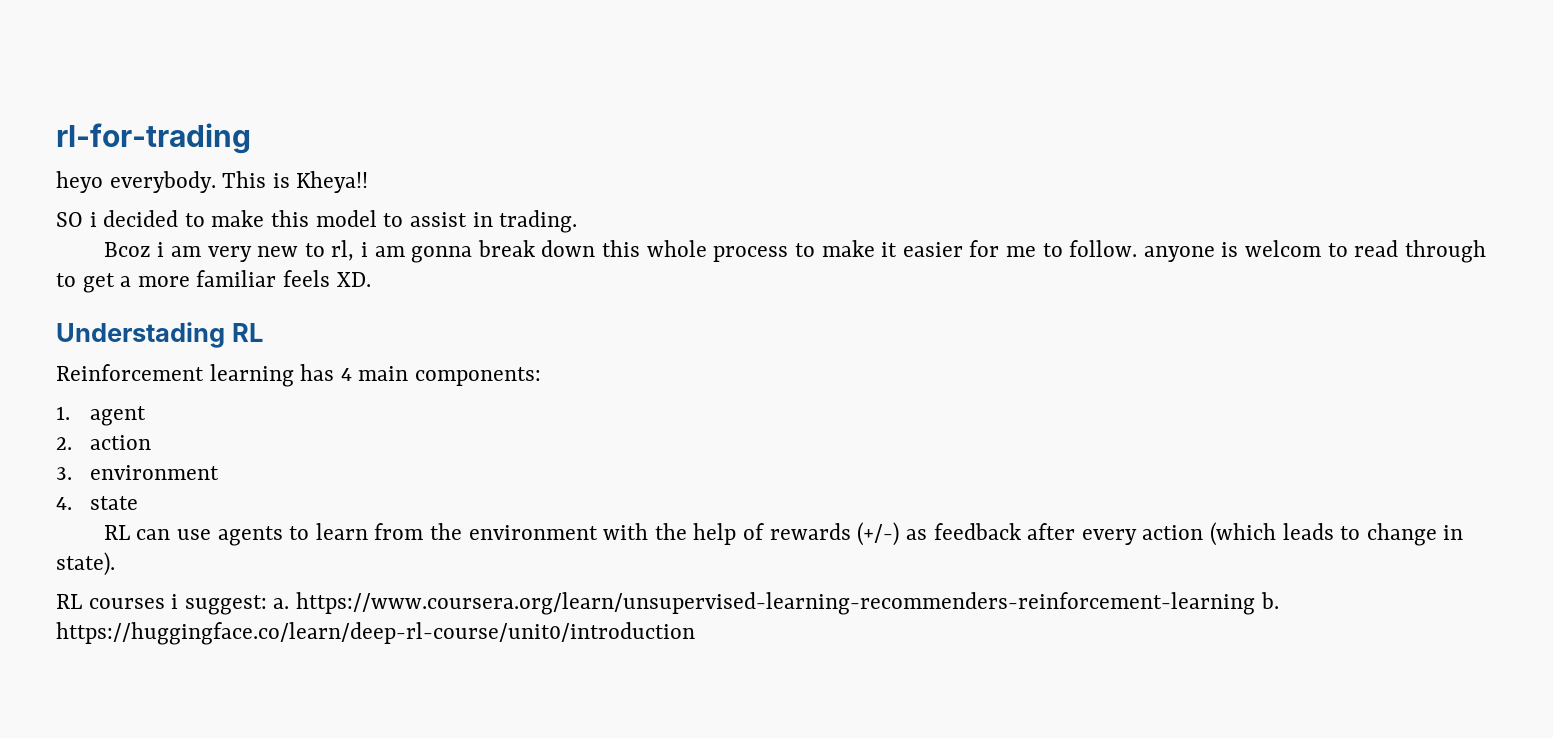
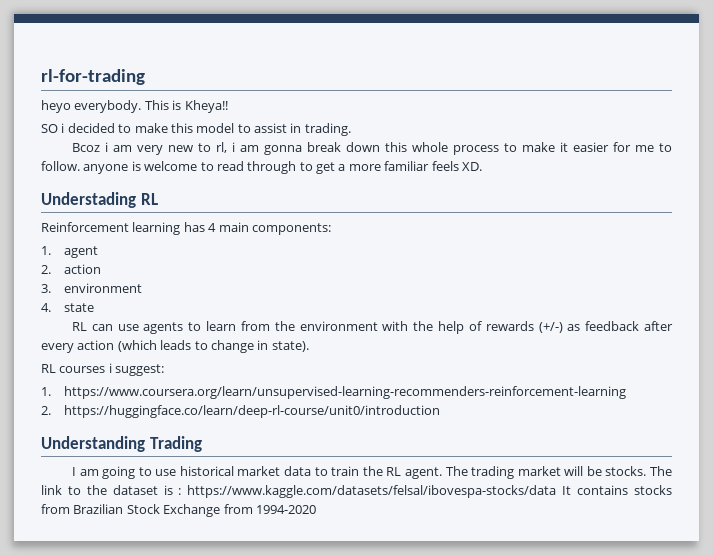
[1245,240,1322,257] welcom -> [144,161,198,171] welcome
[273,598,290,609] a. -> [41,387,51,396] // 1.
[1260,592,1279,609] b. -> [41,406,51,415] // 2.
(695, 633) none -> [41,436,202,452] [71,466,672,479] [41,485,672,498] [41,504,316,517] // Understanding Trading // I am going to use historical market data to train the RL agent. The trading market will be stocks. The link to the dataset is : https://www.kaggle.com/datasets/felsal/ibovespa-stocks/data It contains stocks from Brazilian Stock Exchange from 1994-2020

